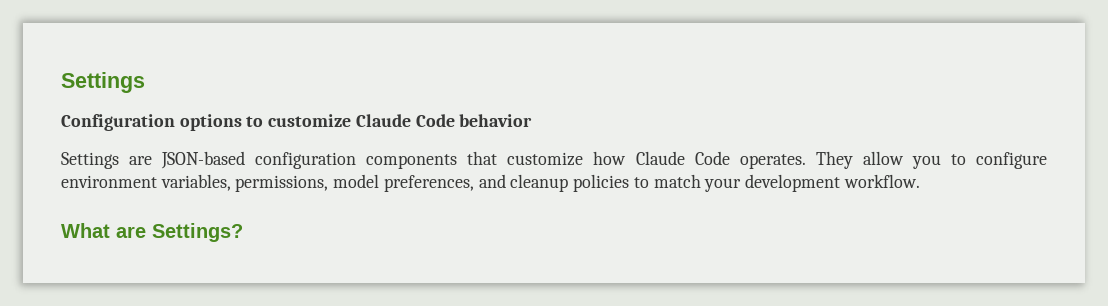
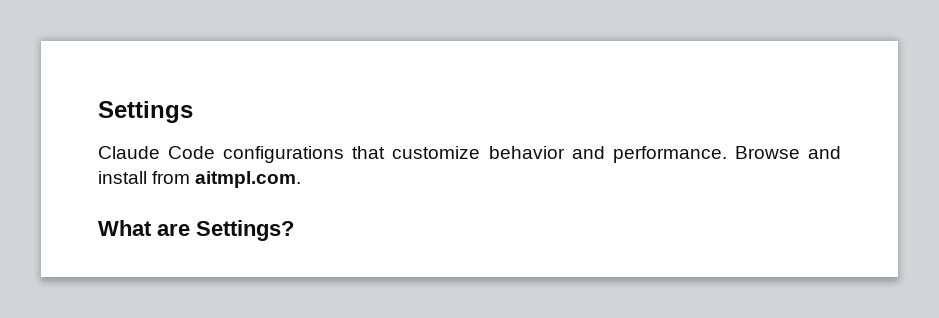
[61,114,533,131] [61,151,1048,169] [61,174,920,192] Configuration options to customize Claude Code behavior // Settings are JSON-based configuration components that customize how Claude Code operates. They allow you to configure environment variables, permissions, model preferences, and cleanup policies to match your development workflow. -> [98,146,842,163] [98,171,302,188] Claude Code configurations that customize behavior and performance. Browse and install from aitmpl.com.

